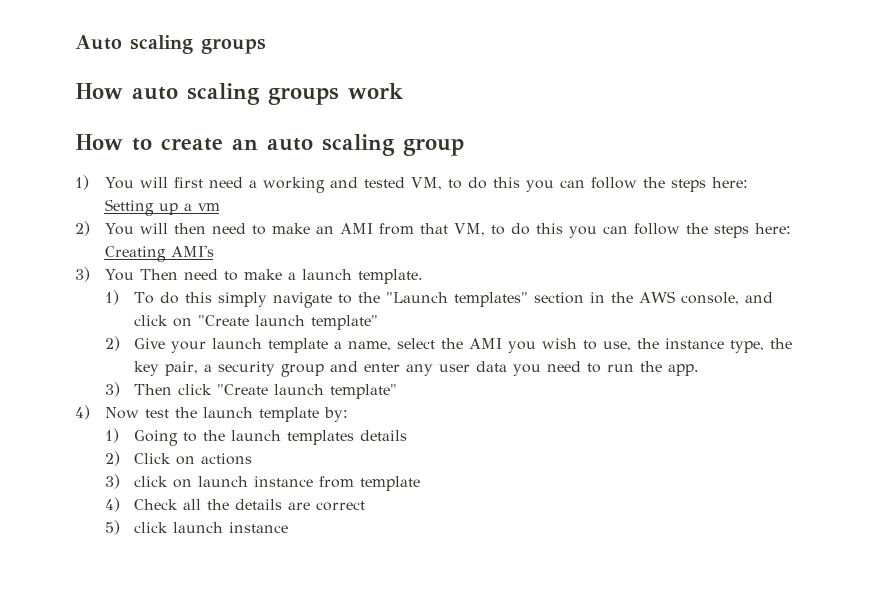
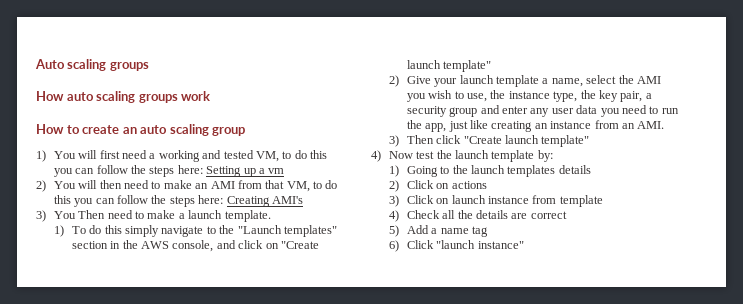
[667,364,699,376] app. -> [425,120,665,132] app, just like creating an instance from an AMI.
[133,476,168,487] click -> [406,195,434,204] Click
[133,522,288,533] click launch instance -> [406,225,489,237] [388,240,524,252] Add a name tag // 6) Click "launch instance"

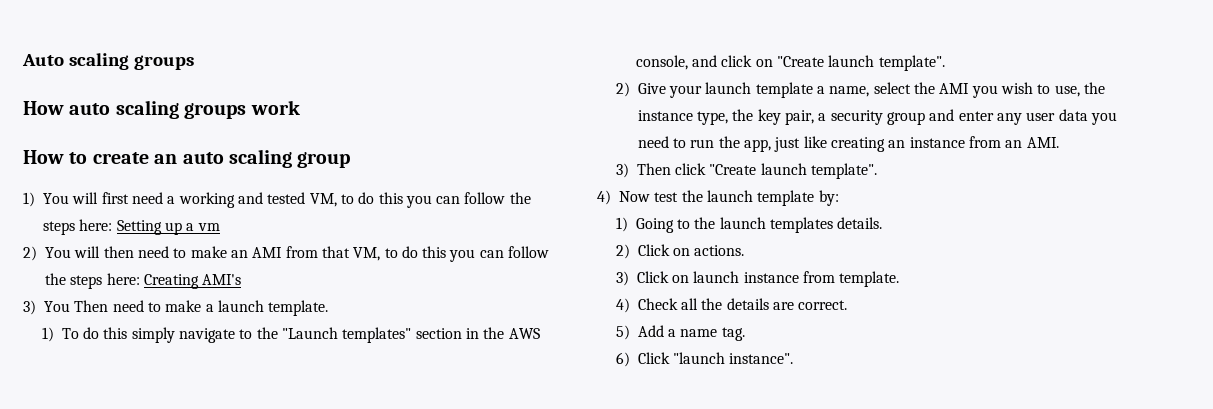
[443,60,492,72] template" -> [878,55,945,71] template".
[541,135,590,147] template" -> [811,163,878,179] template".
[558,165,591,174] details -> [837,217,883,229] details.
[451,181,487,189] actions -> [694,245,745,256] actions.
[559,195,603,207] template -> [839,271,900,287] template.
[530,211,567,219] correct -> [798,300,848,310] correct.
[472,226,489,237] tag -> [721,327,745,341] tag.
[477,241,524,249] instance" -> [729,353,794,364] instance".

